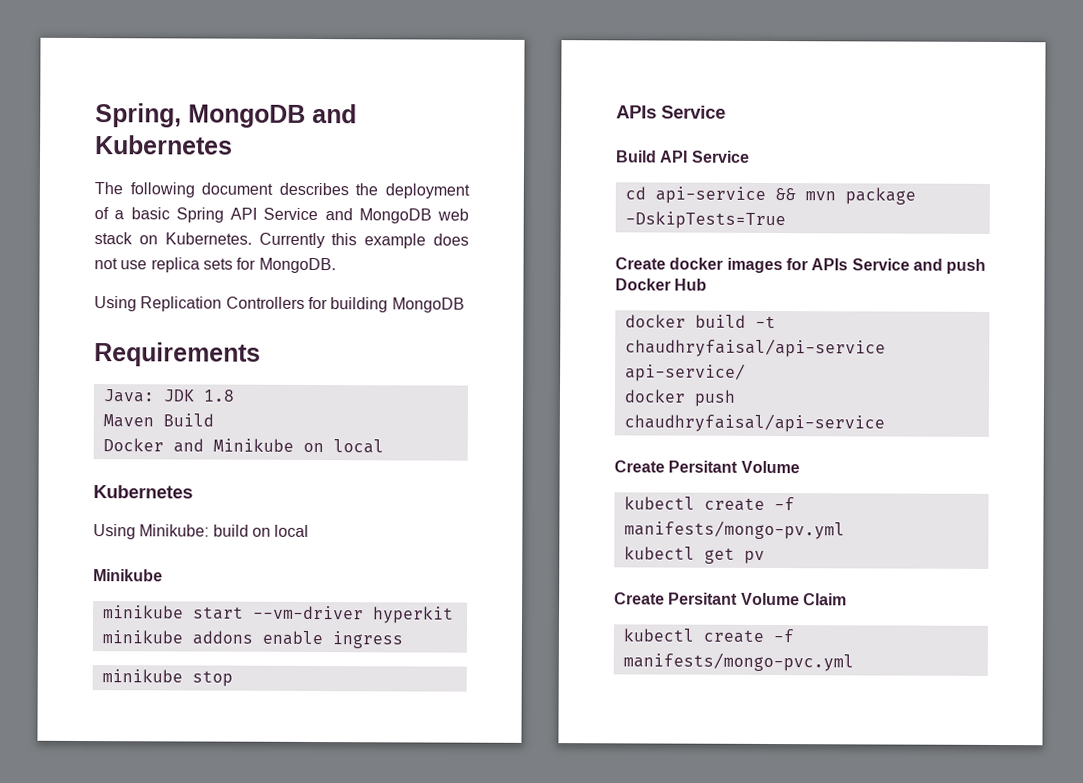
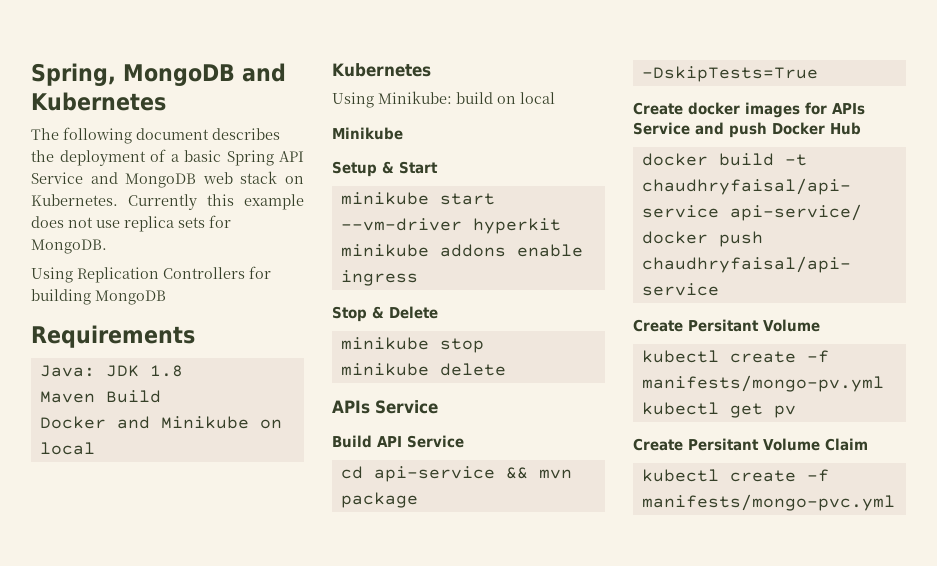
(163, 575) none -> [332,161,438,177] // Setup & Start
(403, 640) none -> [332,306,438,322] // Stop & Delete
(233, 678) none -> [340,363,506,376] // minikube delete

